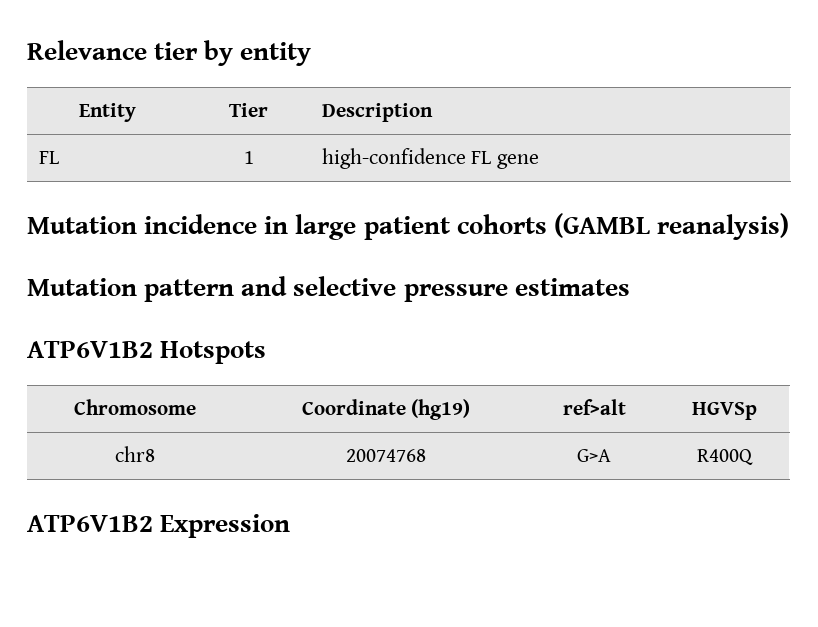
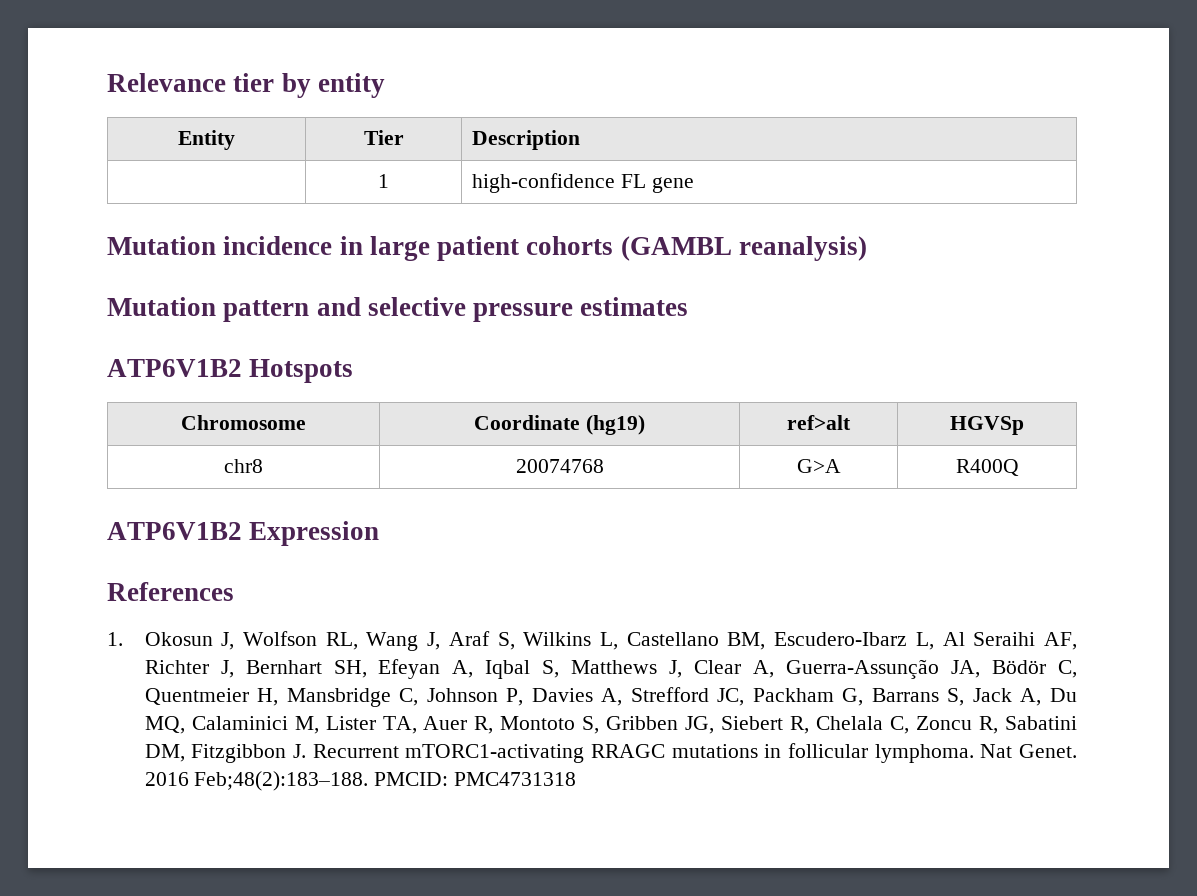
[38,151,59,164] FL -> (580, 140) none
(291, 526) none -> [107,582,234,601] [107,631,1078,651] [144,659,1078,679] [144,687,1078,707] [144,716,1077,734] [144,743,1077,763] [144,771,577,791] // References // 1. Okosun J, Wolfson RL, Wang J, Araf S, Wilkins L, Castellano BM, Escudero-Ibarz L, Al Seraihi AF, Richter J, Bernhart SH, Efeyan A, Iqbal S, Matthews J, Clear A, Guerra-Assunção JA, Bödör C, Quentmeier H, Mansbridge C, Johnson P, Davies A, Strefford JC, Packham G, Barrans S, Jack A, Du MQ, Calaminici M, Lister TA, Auer R, Montoto S, Gribben JG, Siebert R, Chelala C, Zoncu R, Sabatini DM, Fitzgibbon J. Recurrent mTORC1-activating RRAGC mutations in follicular lymphoma. Nat Genet. 2016 Feb;48(2):183–188. PMCID: PMC4731318

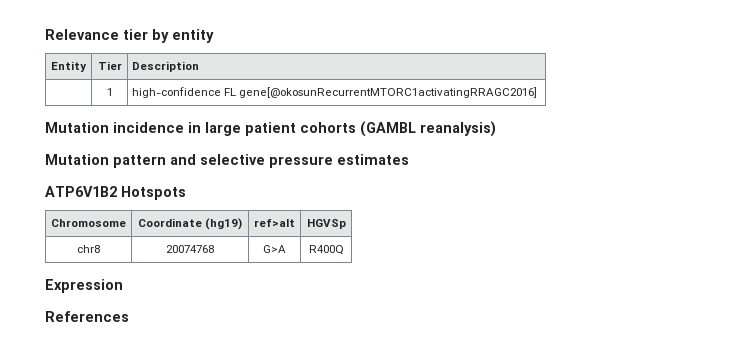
[651,177,694,193] gene -> [239,87,538,98] gene[@okosunRecurrentMTORC1activatingRRAGC2016]
[107,522,242,540] ATP6V1B2 -> (344, 250) none
[107,631,1078,651] [144,659,1078,679] [144,687,1078,707] [144,716,1077,734] [144,743,1077,763] [144,771,577,791] // 1. Okosun J, Wolfson RL, Wang J, Araf S, Wilkins L, Castellano BM, Escudero-Ibarz L, Al Seraihi AF, Richter J, Bernhart SH, Efeyan A, Iqbal S, Matthews J, Clear A, Guerra-Assunção JA, Bödör C, Quentmeier H, Mansbridge C, Johnson P, Davies A, Strefford JC, Packham G, Barrans S, Jack A, Du MQ, Calaminici M, Lister TA, Auer R, Montoto S, Gribben JG, Siebert R, Chelala C, Zoncu R, Sabatini DM, Fitzgibbon J. Recurrent mTORC1-activating RRAGC mutations in follicular lymphoma. Nat Genet. 2016 Feb;48(2):183–188. PMCID: PMC4731318 -> (129, 316) none

